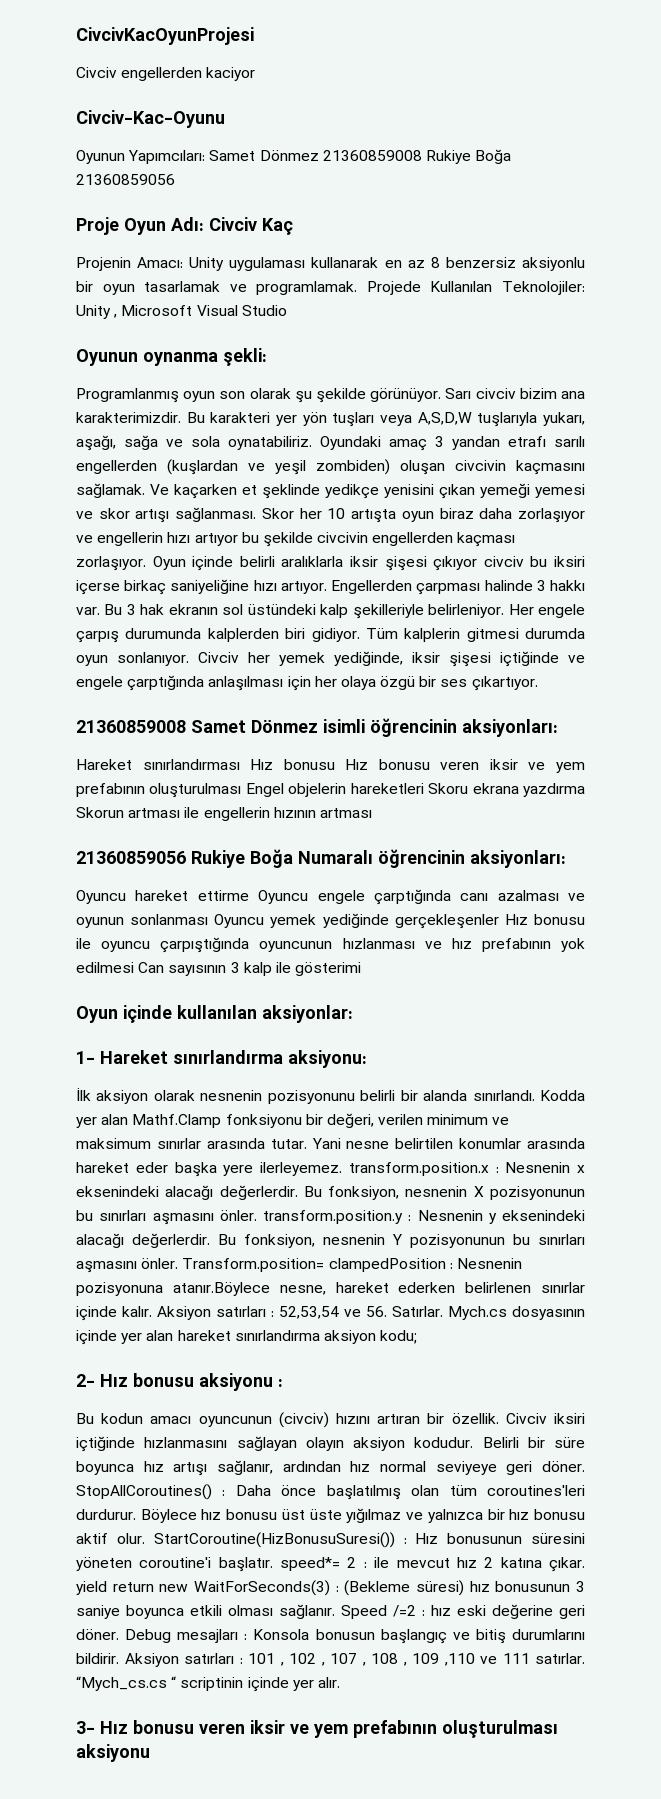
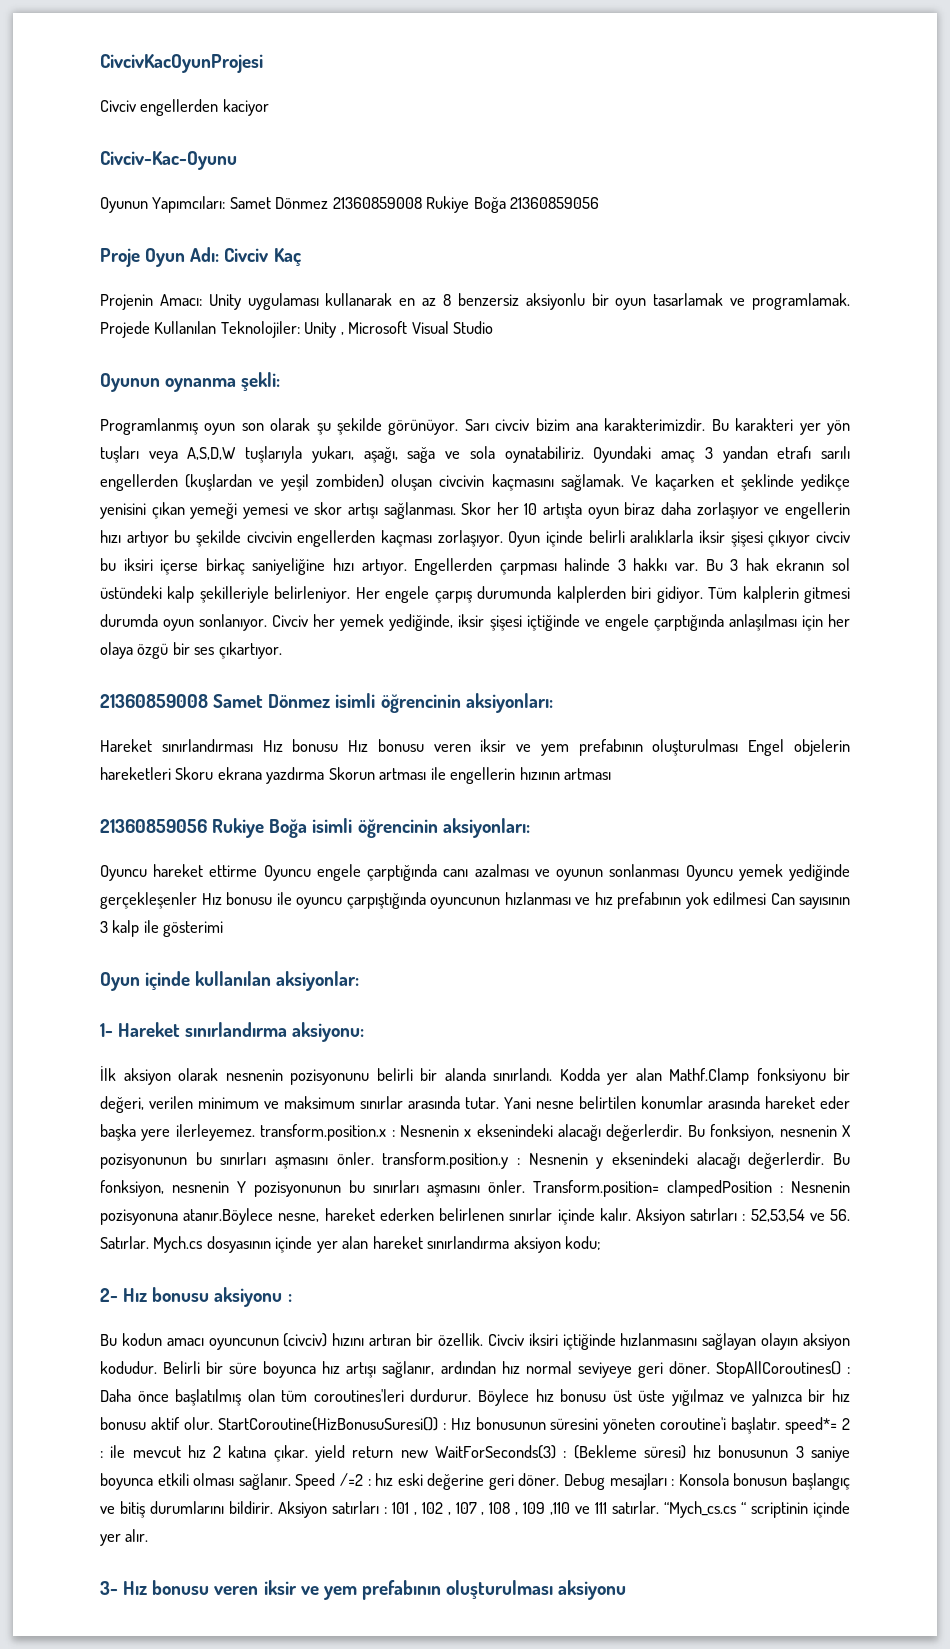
[298,850,373,864] Numaralı -> [312,818,353,833] isimli

